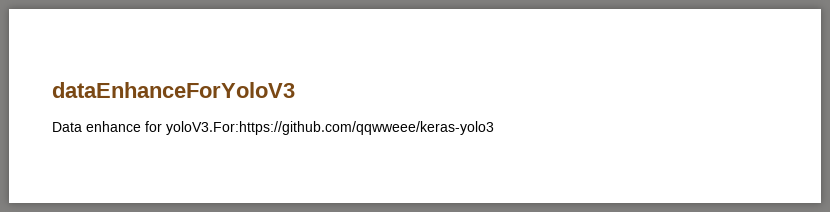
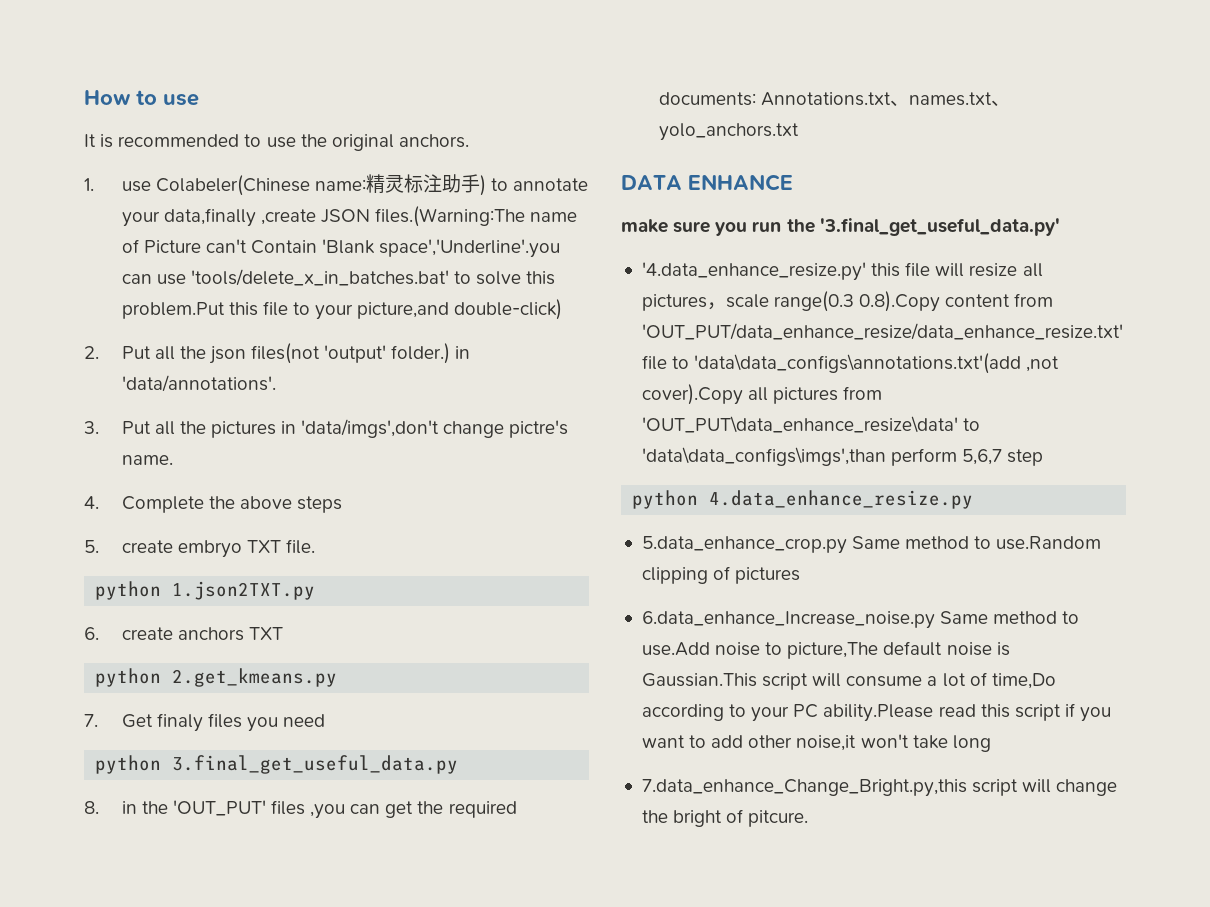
[52,82,295,98] [52,121,494,135] dataEnhanceForYoloV3 // Data enhance for yoloV3.For:https://github.com/qqwweee/keras-yolo3 -> [84,90,199,106] [84,134,469,151] [84,174,589,196] [121,206,578,227] [121,239,561,258] [121,269,556,286] [121,299,563,320] [84,343,471,364] [121,375,276,392] [84,419,569,438] [121,455,173,465] [84,496,342,513] [84,539,315,558] [95,581,316,600] [84,627,283,641] [95,668,338,687] [84,713,326,732] [95,755,459,774] [84,800,517,819] [658,92,1010,106] [658,123,799,141] [621,174,793,191] [621,218,1060,236] [641,262,1043,281] [641,291,1054,312] [641,323,1123,340] [641,353,1060,374] [641,384,883,405] [641,416,981,433] [641,447,1044,466] [632,490,974,509] [641,536,1102,554] [641,566,801,584] [641,611,1080,629] [641,641,1010,659] [641,672,1056,690] [641,703,1112,722] [641,734,991,752] [641,779,1118,797] [641,809,809,827] How to use // It is recommended to use the original anchors. // 1. use Colabeler(Chinese name:精灵标注助手) to annotate your data,finally ,create JSON files.(Warning:The name of Picture can't Contain 'Blank space','Underline'.you can use 'tools/delete_x_in_batches.bat' to solve this problem.Put this file to your picture,and double-click) // 2. Put all the json files(not 'output' folder.) in 'data/annotations'. // 3. Put all the pictures in 'data/imgs',don't change pictre's name. // 4. Complete the above steps // 5. create embryo TXT file. // python 1.json2TXT.py // 6. create anchors TXT // python 2.get_kmeans.py // 7. Get finaly files you need // python 3.final_get_useful_data.py // 8. in the 'OUT_PUT' files ,you can get the required documents: Annotations.txt、names.txt、yolo_anchors.txt // DATA ENHANCE // make sure you run the '3.final_get_useful_data.py' // '4.data_enhance_resize.py' this file will resize all pictures，scale range(0.3 0.8).Copy content from 'OUT_PUT/data_enhance_resize/data_enhance_resize.txt' file to 'data\data_configs\annotations.txt'(add ,not cover).Copy all pictures from 'OUT_PUT\data_enhance_resize\data' to 'data\data_configs\imgs',than perform 5,6,7 step // python 4.data_enhance_resize.py // 5.data_enhance_crop.py Same method to use.Random clipping of pictures // 6.data_enhance_Increase_noise.py Same method to use.Add noise to picture,The default noise is Gaussian.This script will consume a lot of time,Do according to your PC ability.Please read this script if you want to add other noise,it won't take long // 7.data_enhance_Change_Bright.py,this script will change the bright of pitcure.

